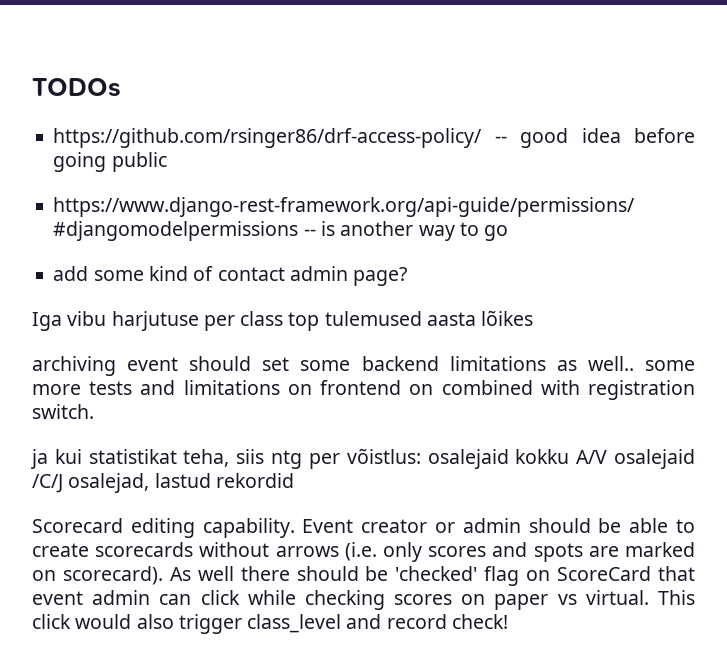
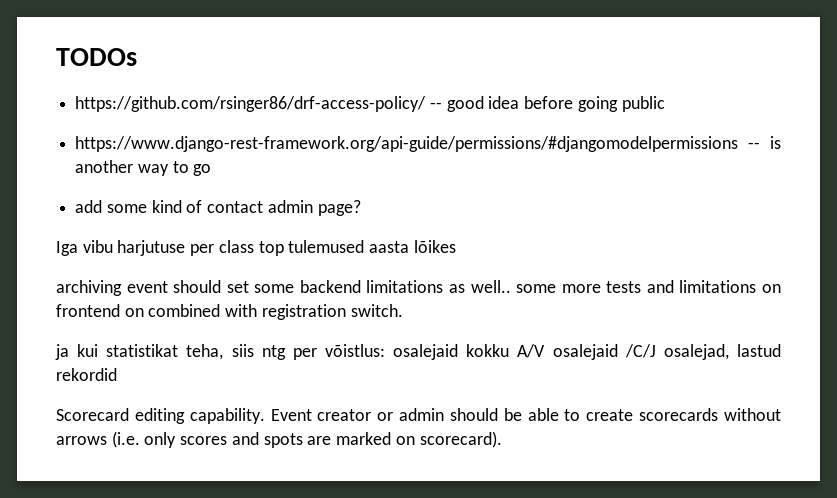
[169,566,695,586] [32,590,695,610] [32,614,508,634] As well there should be 'checked' flag on ScoreCard that event admin can click while checking scores on paper vs virtual. This click would also trigger class_level and record check! -> (502, 439) none

